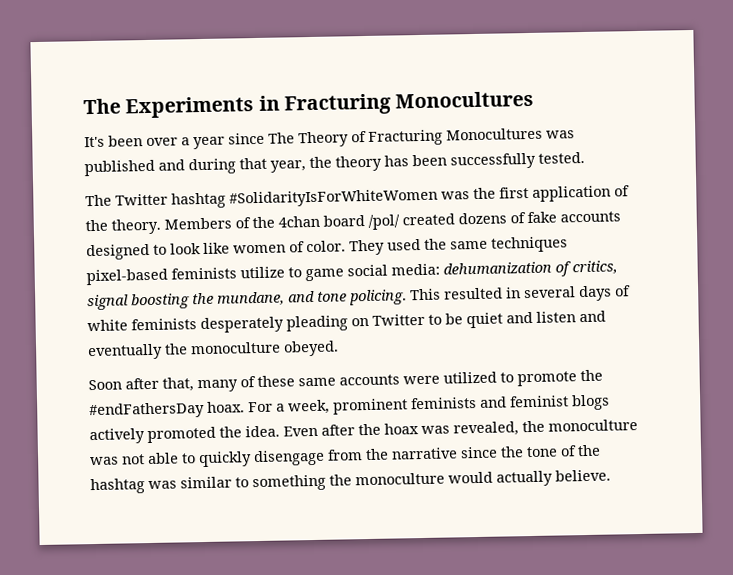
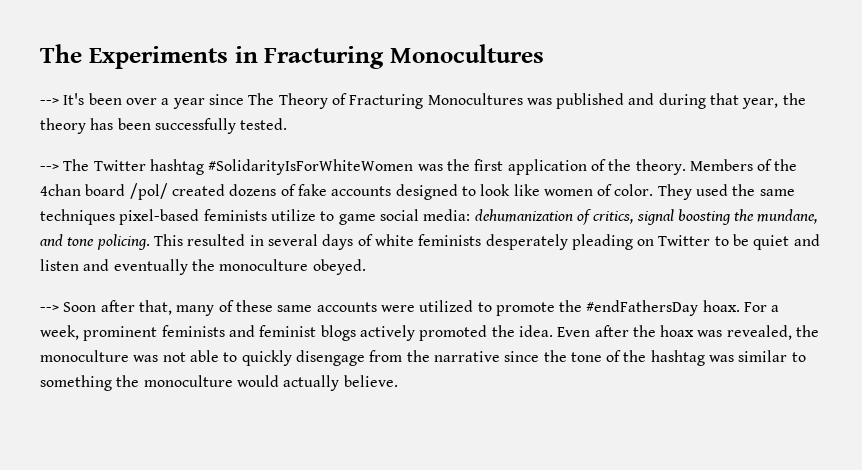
(535, 99) none -> [40,98,59,105] -->
(585, 157) none -> [40,164,59,171] -->
(339, 348) none -> [40,305,59,312] -->

